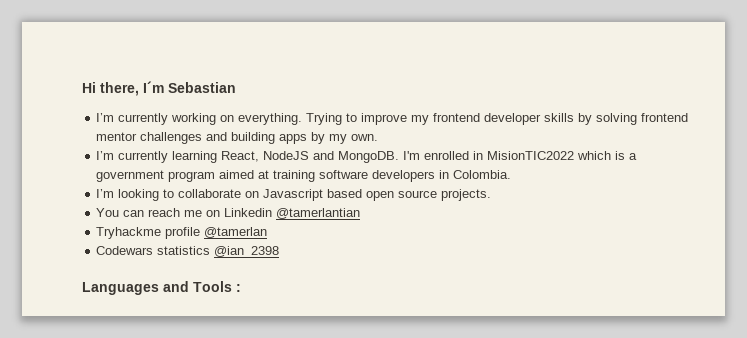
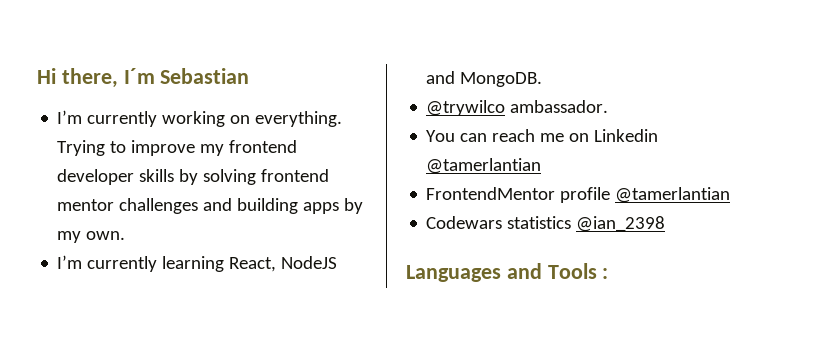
[403,151,638,160] [96,170,512,182] [96,189,492,201] I'm enrolled in MisionTIC2022 which is a government program aimed at training software developers in Colombia. // I’m looking to collaborate on Javascript based open source projects. -> [426,100,609,116] // @trywilco ambassador.
[96,227,268,239] Tryhackme profile @tamerlan -> [426,187,731,203] FrontendMentor profile @tamerlantian

